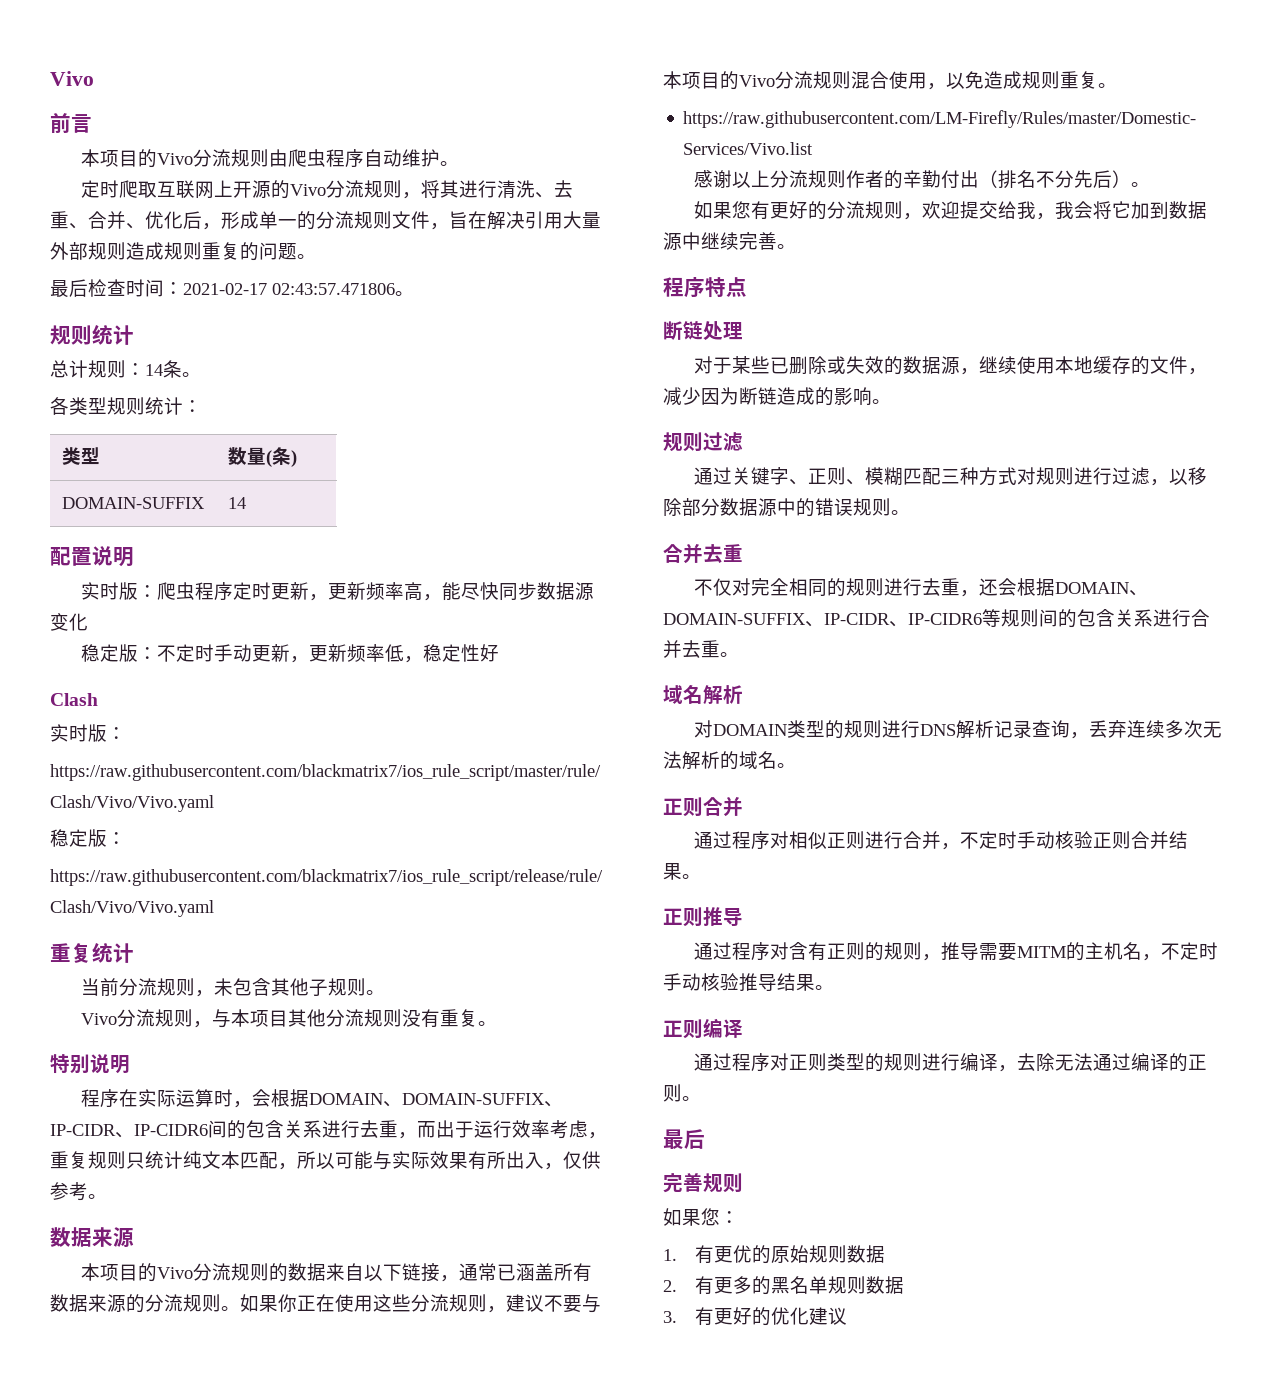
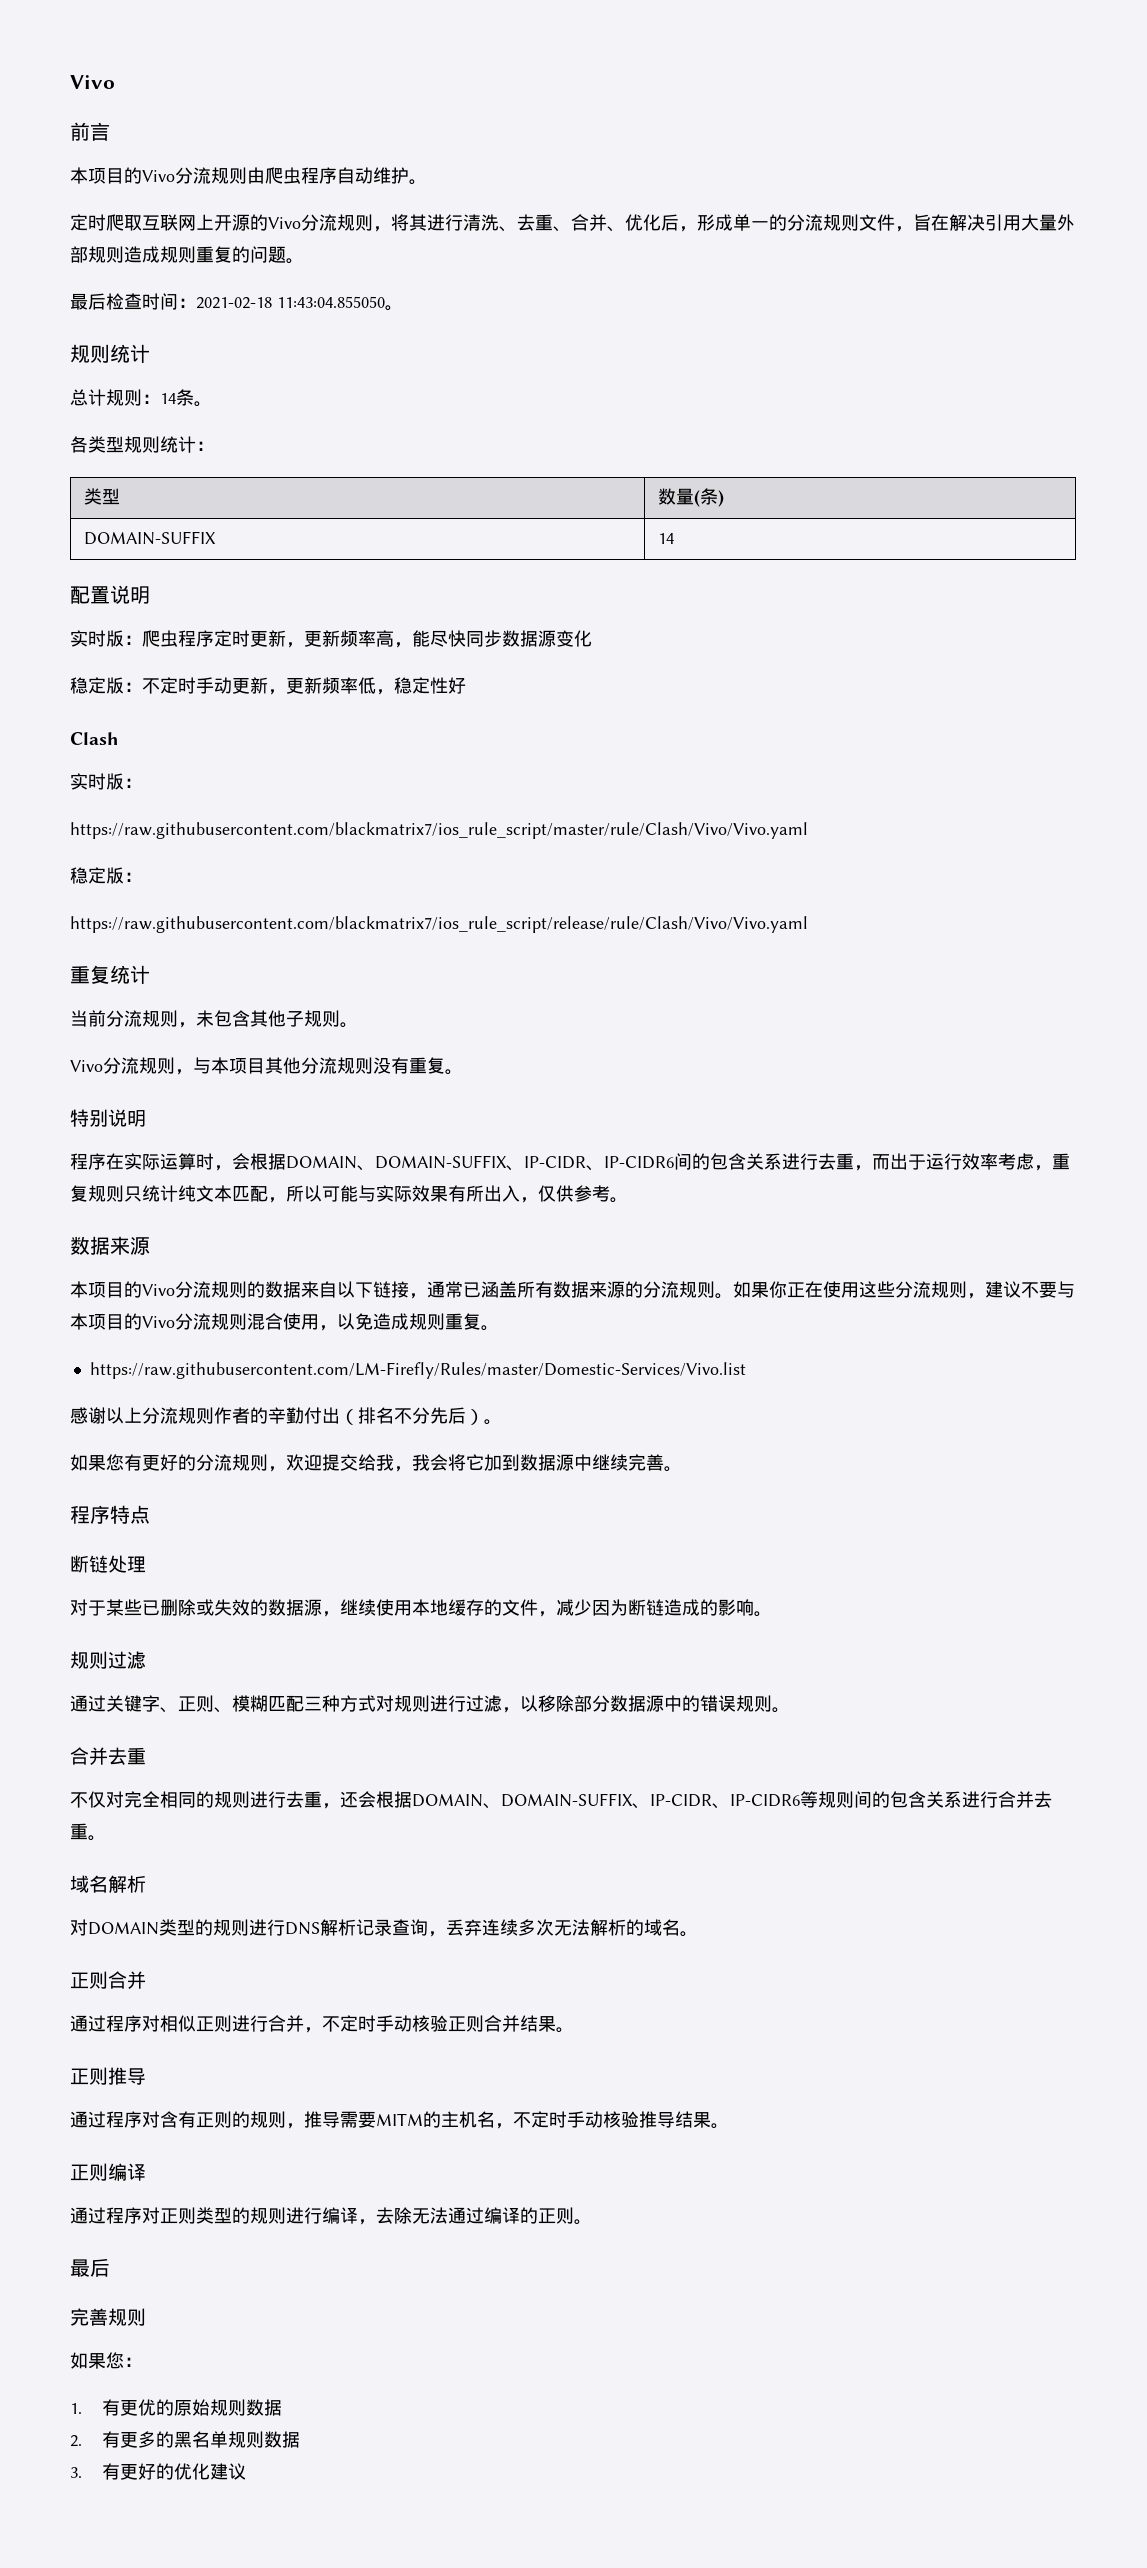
[183,283,395,295] 2021-02-17 02:43:57.471806 -> [196,296,385,309] 2021-02-18 11:43:04.855050

